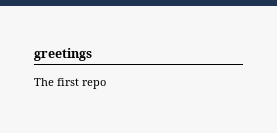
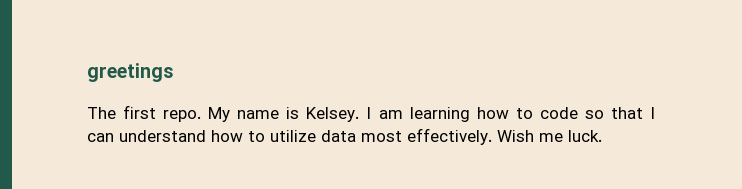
[82,80,106,89] repo -> [163,107,655,122] [87,128,602,145] repo. My name is Kelsey. I am learning how to code so that I can understand how to utilize data most effectively. Wish me luck.

